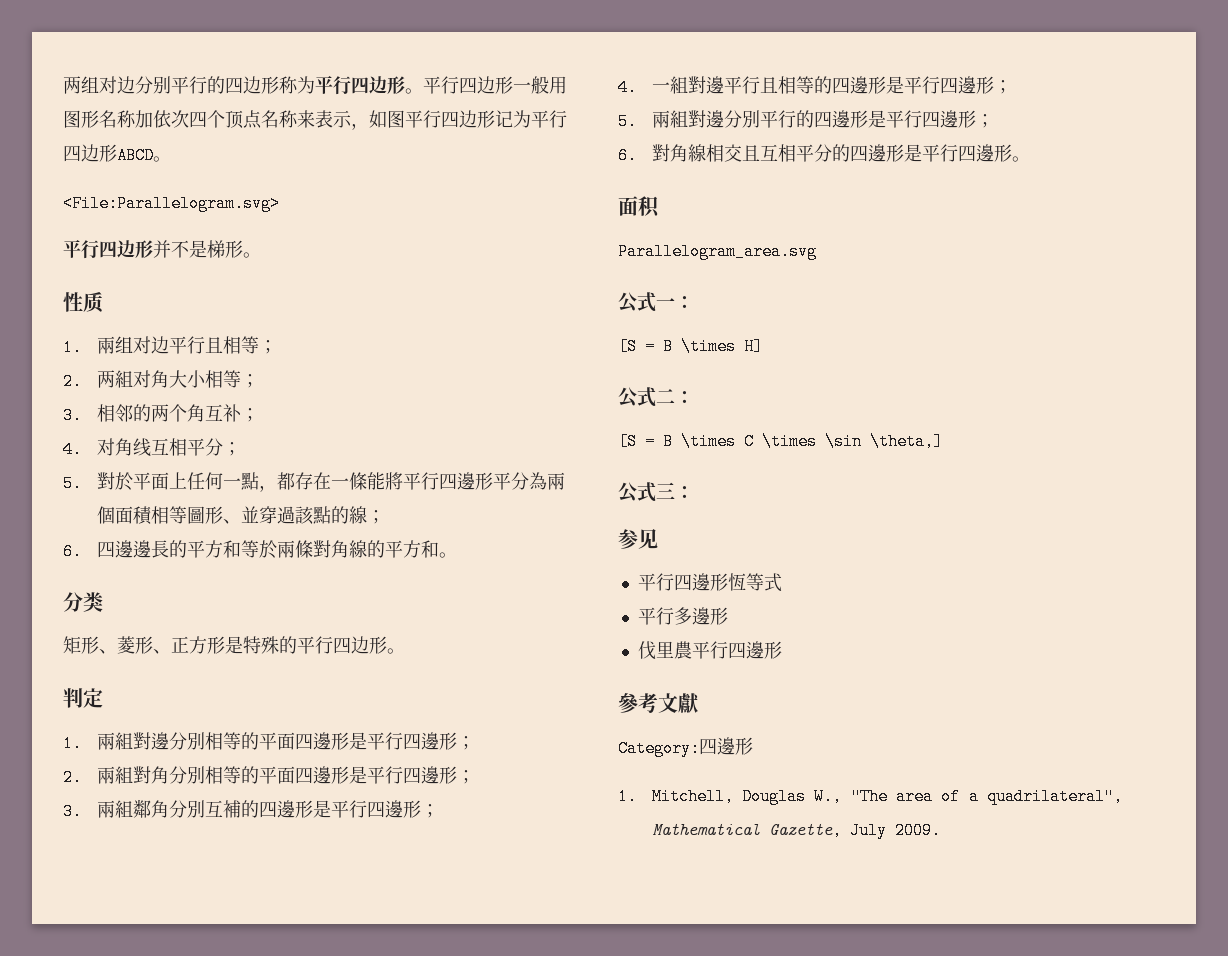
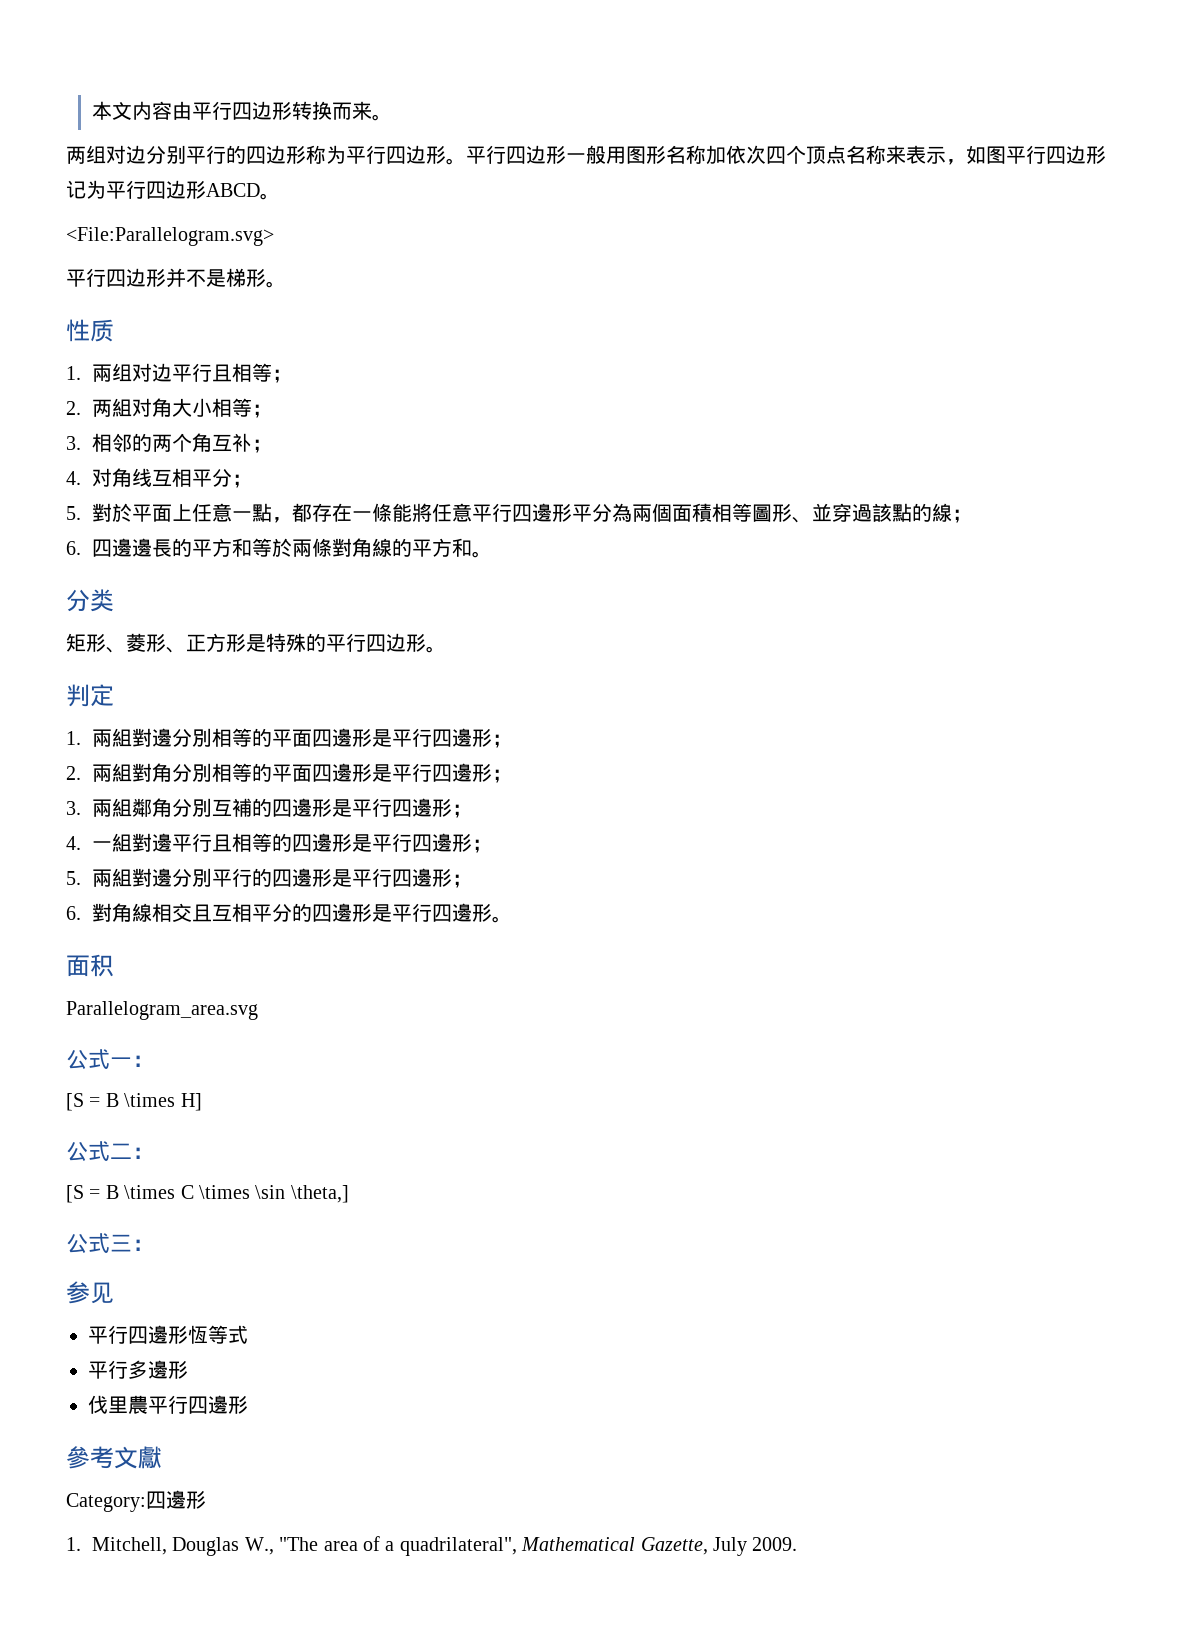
(63, 85) none -> [92,101,393,121] 本文内容由平行四边形转换而来。 //
[204,472,223,490] 何 -> [212,503,233,522] 意
(403, 481) none -> [432,503,473,522] 任意

